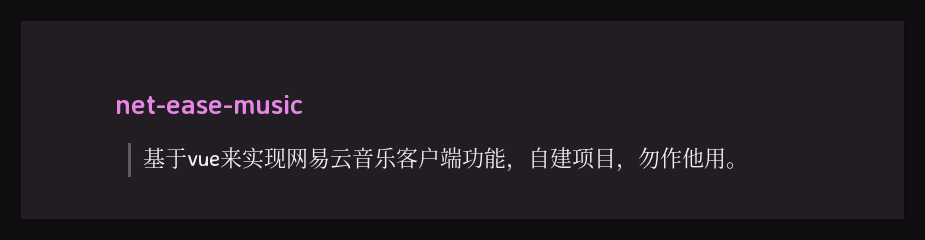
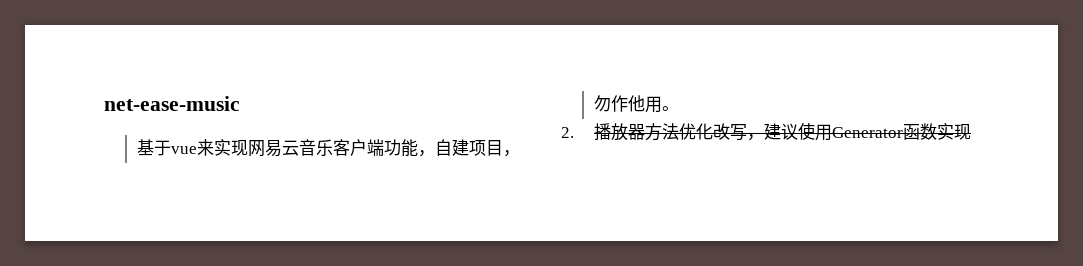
(749, 165) none -> [561,122,971,141] // 2.播放器方法优化改写，建议使用Generator函数实现

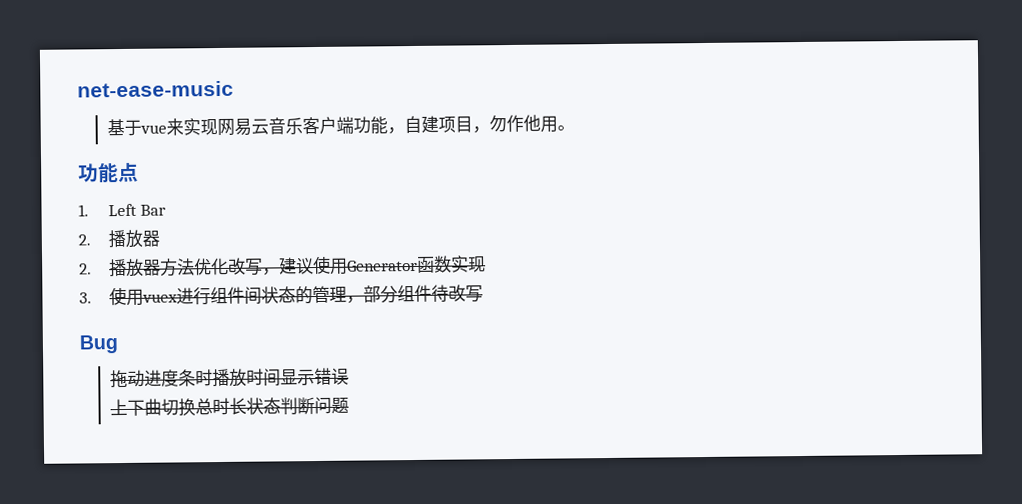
(679, 108) none -> [78,162,139,183] [78,203,167,217] [78,229,160,249] // 功能点 // 1. Left Bar // 2.播放器
(971, 132) none -> [79,284,483,306] [79,335,119,354] [109,367,349,389] [109,396,349,417] // 3.使用vuex进行组件间状态的管理，部分组件待改写 // Bug // 拖动进度条时播放时间显示错误 // 上下曲切换总时长状态判断问题

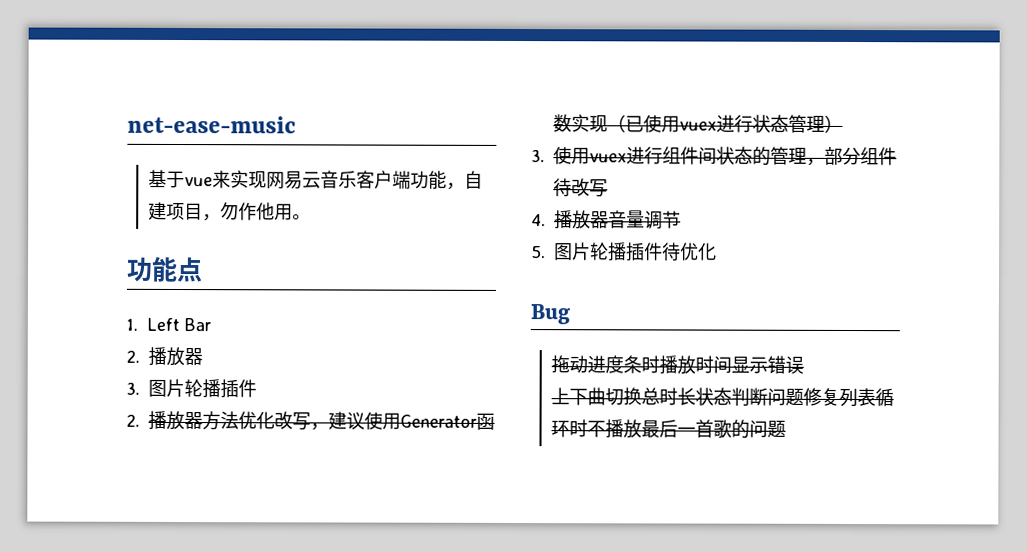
(160, 238) none -> [126,378,257,399] // 3.图片轮播插件
(486, 264) none -> [607,114,843,133] （已使用vuex进行状态管理）
(483, 294) none -> [531,210,681,230] [531,242,717,262] // 4.播放器音量调节 // 5.图片轮播插件待优化
(349, 405) none -> [803,387,895,408] [551,419,787,439] 修复列表循环时不播放最后一首歌的问题

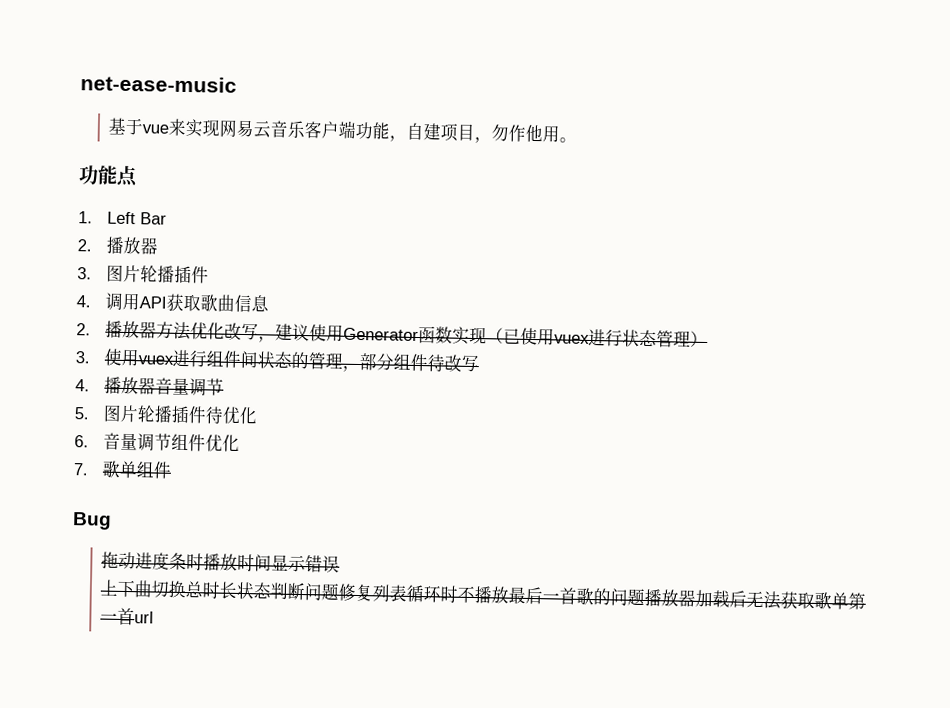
(257, 388) none -> [76,292,270,313] // 4.调用API获取歌曲信息
(717, 251) none -> [74,432,241,452] [73,460,173,479] // 6.音量调节组件优化 // 7.歌单组件
(787, 429) none -> [644,588,867,610] [100,607,155,626] 播放器加载后无法获取歌单第一首url

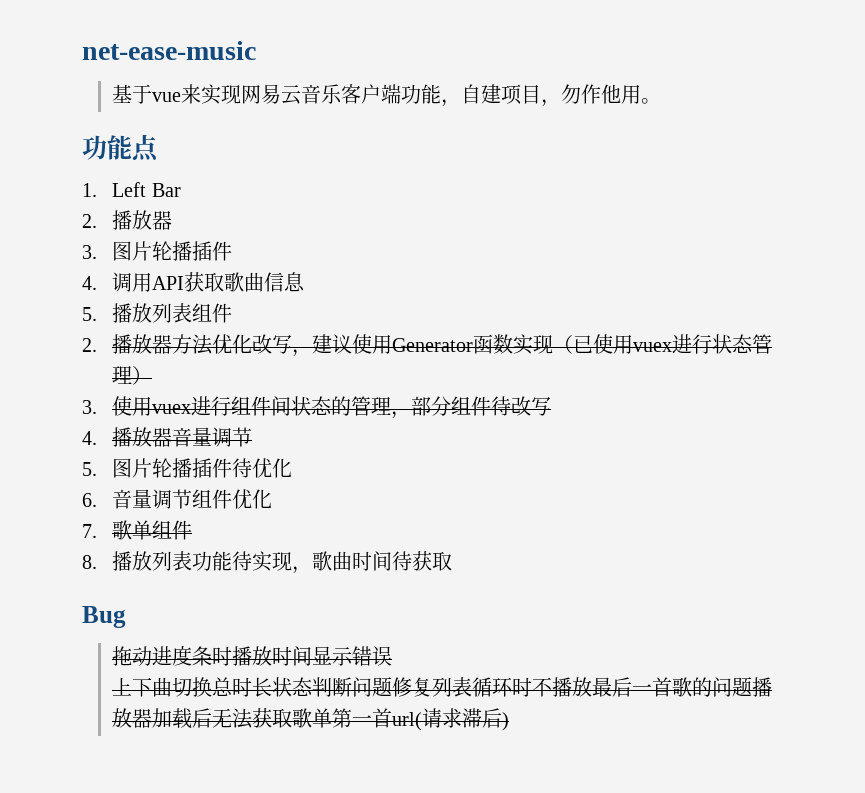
(270, 303) none -> [82,303,233,323] // 5.播放列表组件
(173, 470) none -> [82,551,453,574] // 8.播放列表功能待实现，歌曲时间待获取
[134,611,155,624] url -> [392,708,510,731] url(请求滞后)

